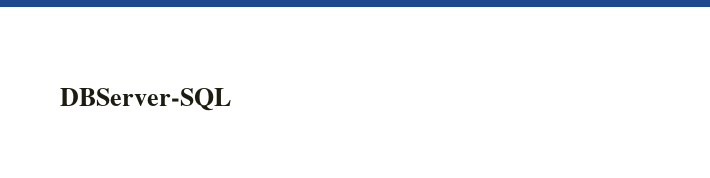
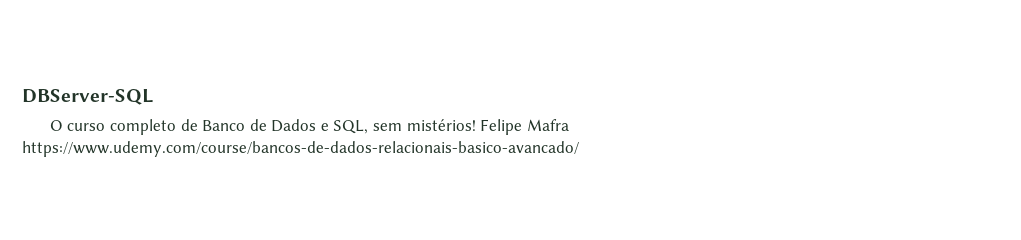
(231, 99) none -> [49,119,569,135] [22,141,579,157] // O curso completo de Banco de Dados e SQL, sem mistérios! Felipe Mafra https://www.udemy.com/course/bancos-de-dados-relacionais-basico-avancado/

